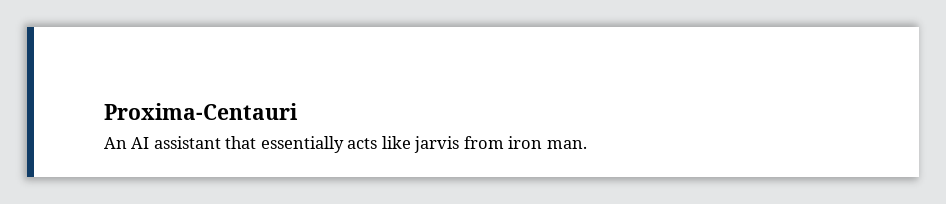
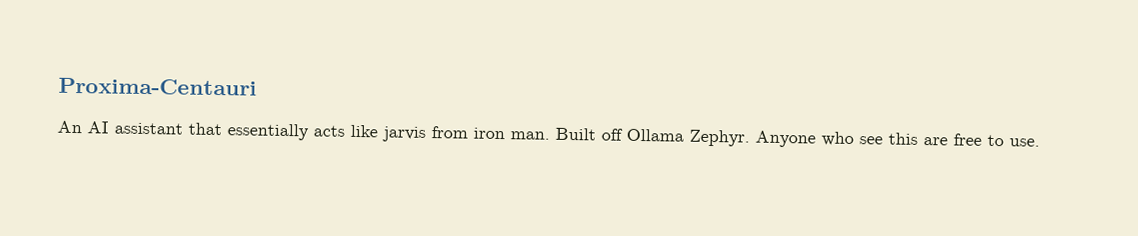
(587, 144) none -> [555,127,1040,148] Built off Ollama Zephyr. Anyone who see this are free to use.

